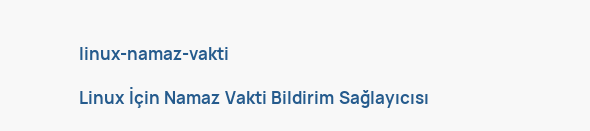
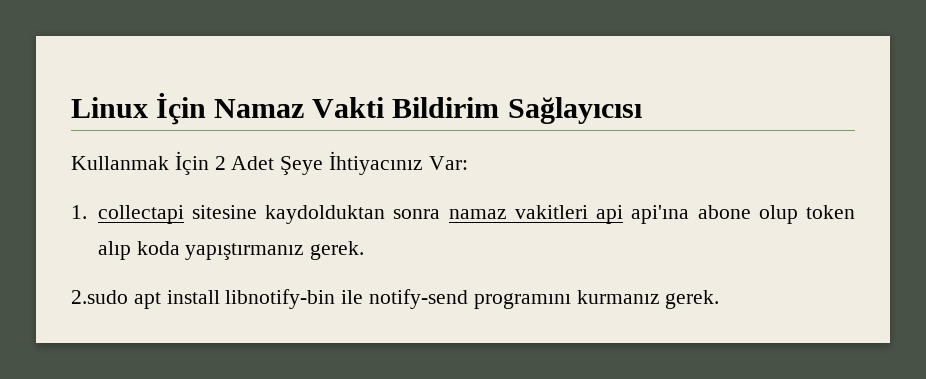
[79,47,229,60] linux-namaz-vakti // -> (71, 107) none
(429, 99) none -> [71,151,468,175] [71,205,856,224] [97,241,365,260] [71,289,720,309] // Kullanmak İçin 2 Adet Şeye İhtiyacınız Var: // 1. collectapi sitesine kaydolduktan sonra namaz vakitleri api api'ına abone olup token alıp koda yapıştırmanız gerek. // 2.sudo apt install libnotify-bin ile notify-send programını kurmanız gerek.

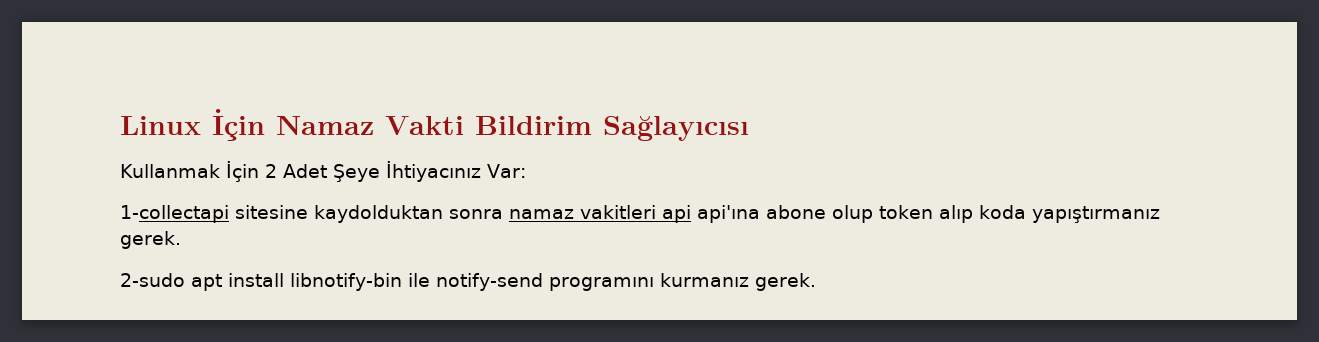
[71,205,184,224] 1. collectapi -> [120,205,229,223] 1-collectapi
[71,290,128,304] 2.sudo -> [120,273,185,287] 2-sudo

